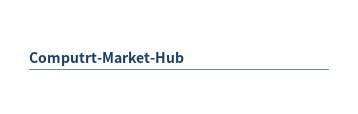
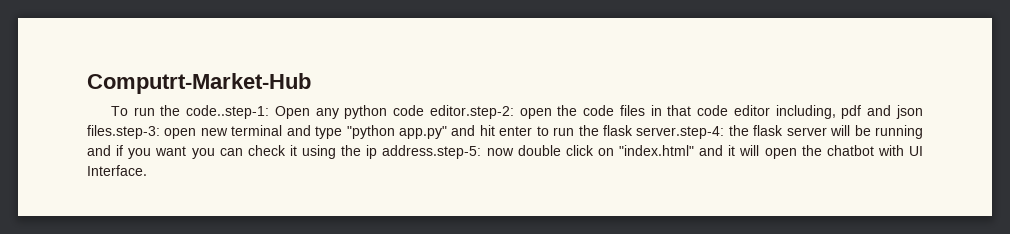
(184, 58) none -> [110,105,924,119] [87,125,924,139] [87,145,923,159] [87,165,147,176] // To run the code..step-1: Open any python code editor.step-2: open the code files in that code editor including, pdf and json files.step-3: open new terminal and type "python app.py" and hit enter to run the flask server.step-4: the flask server will be running and if you want you can check it using the ip address.step-5: now double click on "index.html" and it will open the chatbot with UI Interface.

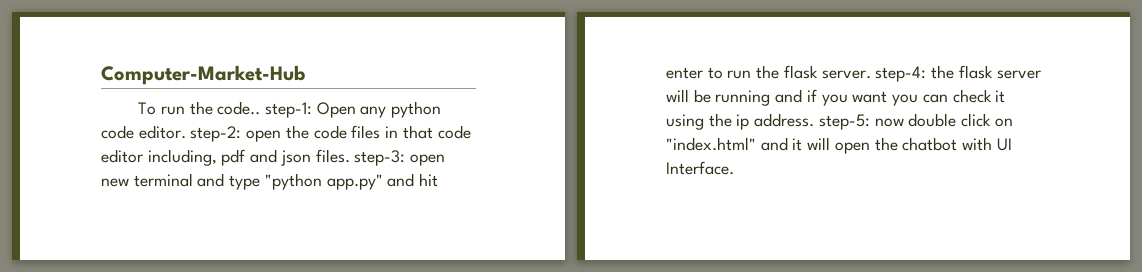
[87,73,311,94] Computrt-Market-Hub -> [101,65,305,85] Computer-Market-Hub
[186,105,270,119] code..step-1: -> [217,101,312,118] code.. step-1:
[429,105,514,119] editor.step-2: -> [138,125,242,142] editor. step-2:
[87,125,160,139] files.step-3: -> [315,149,406,166] files. step-3:
[636,126,725,139] server.step-4: -> [821,66,927,82] server. step-4:
[382,145,482,159] address.step-5: -> [754,113,870,130] address. step-5:

